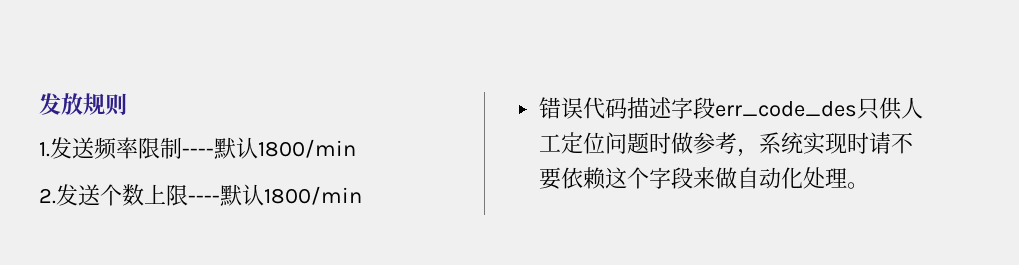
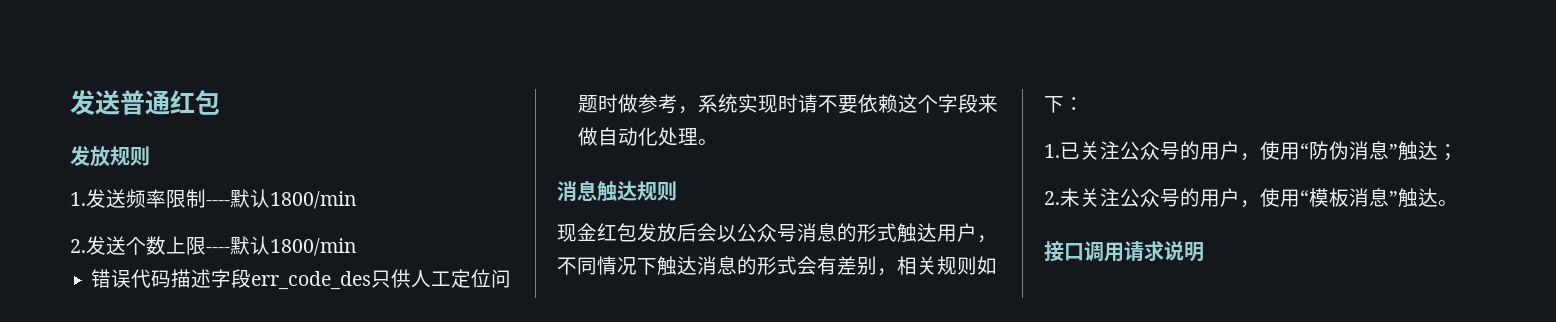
[39,93,61,115] 发 -> [70,90,220,115] [70,146,90,166] 发送普通红包 // 发
(870, 185) none -> [557,180,677,202] [557,223,997,243] [557,256,997,276] [1044,96,1084,113] [1044,141,1458,161] [1044,188,1458,208] [1044,241,1204,262] // 消息触达规则 // 现金红包发放后会以公众号消息的形式触达用户，不同情况下触达消息的形式会有差别，相关规则如下： // 1.已关注公众号的用户，使用“防伪消息”触达； // 2.未关注公众号的用户，使用“模板消息”触达。 // 接口调用请求说明

